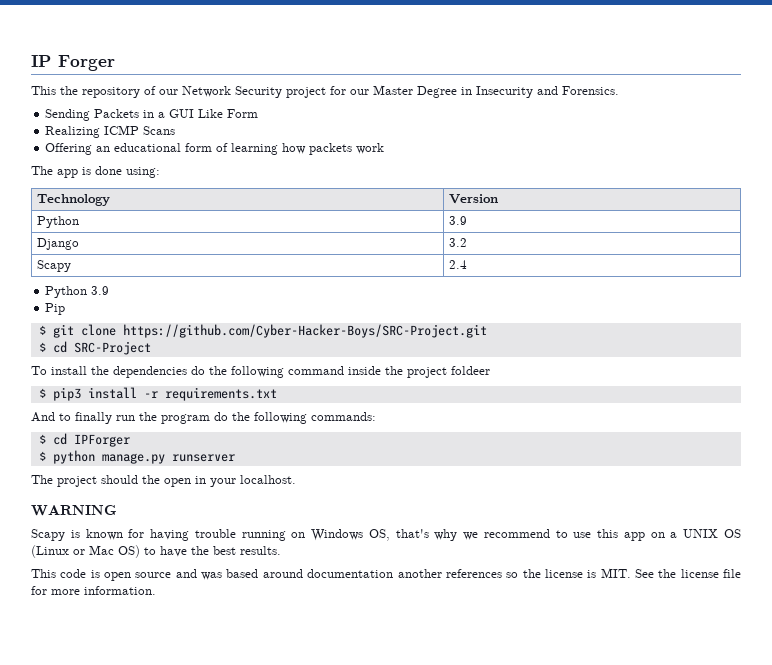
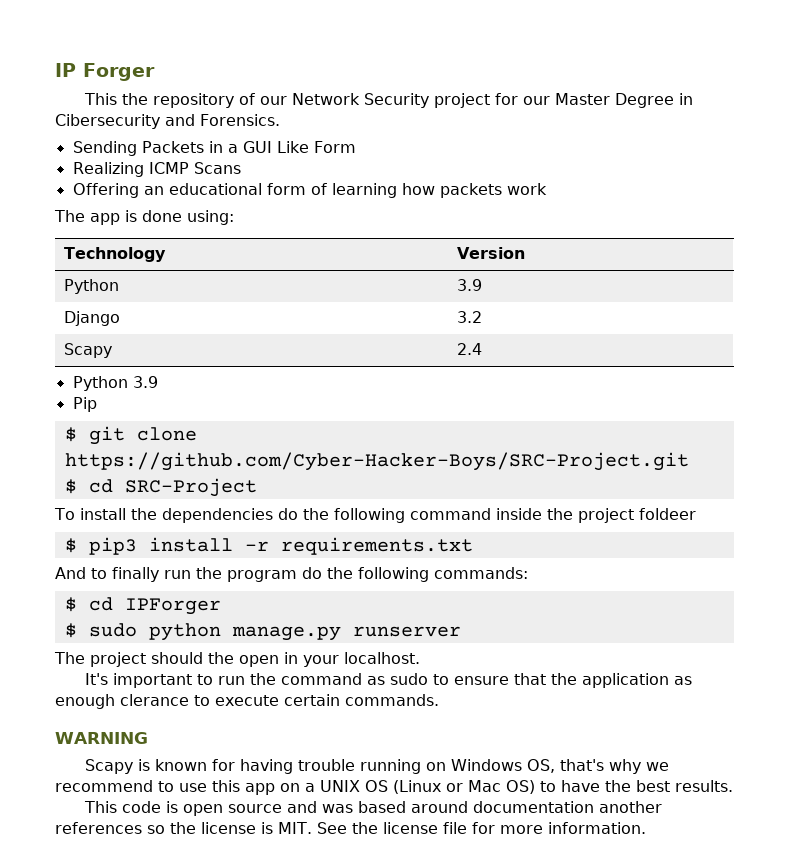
[476,86,533,98] Insecurity -> [55,114,160,129] Cibersecurity
(46, 456) none -> [88,623,137,637] sudo
(296, 479) none -> [84,673,692,688] [55,694,439,709] // It's important to run the command as sudo to ensure that the application as enough clerance to execute certain commands.

